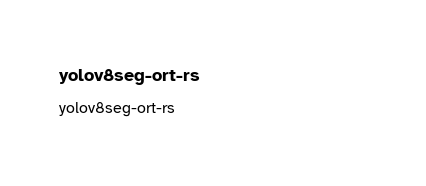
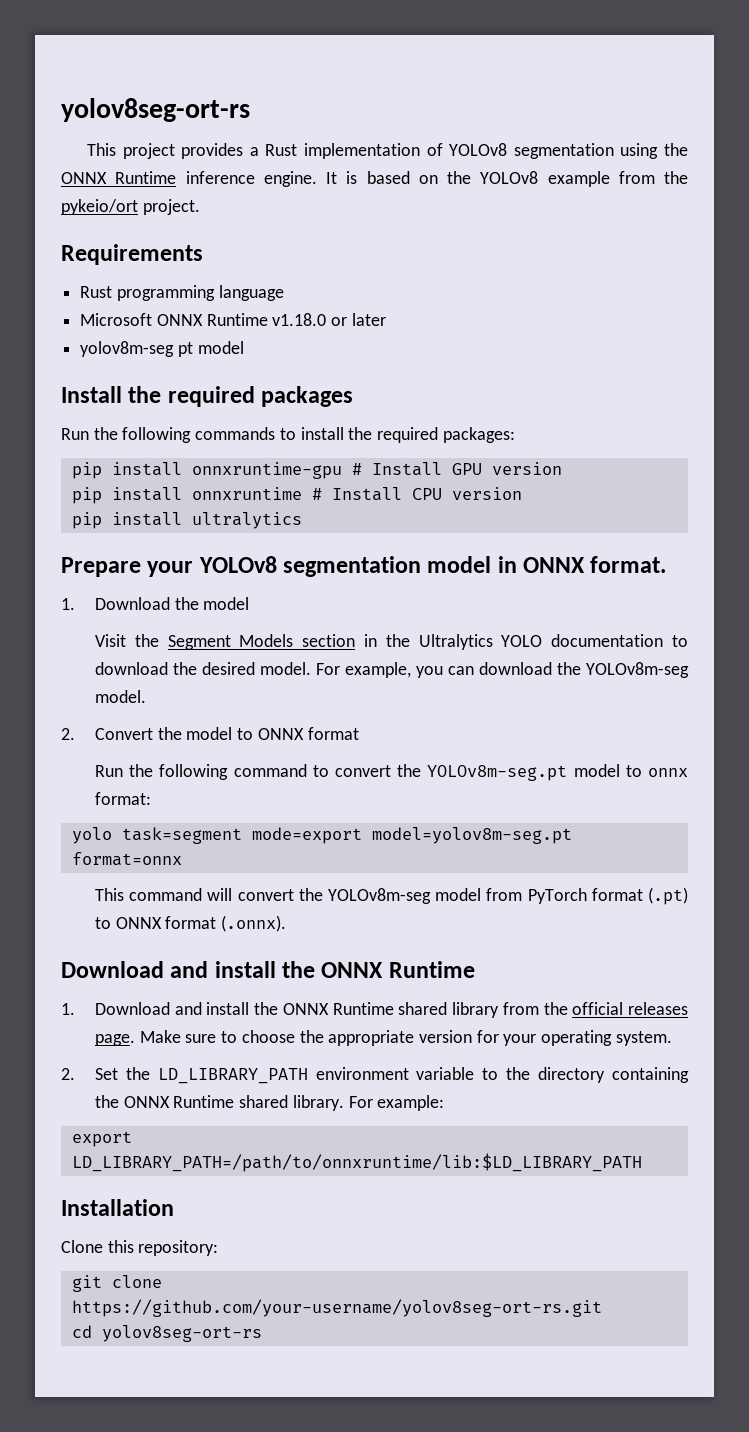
(200, 77) none -> [87,143,688,159] [61,171,688,187] [61,199,200,215] [61,244,203,265] [80,285,284,301] [80,313,386,326] [80,341,244,357] [61,386,354,407] [61,427,515,443] [71,462,562,479] [71,487,522,504] [71,512,302,529] [61,556,667,577] [61,597,250,610] [94,634,689,650] [94,662,690,678] [94,690,146,703] [61,727,359,740] [94,764,688,781] [94,792,151,805] [71,827,572,844] [71,852,182,866] [94,887,689,905] [94,915,287,932] [61,961,475,978] [61,1002,688,1018] [94,1030,672,1046] [61,1067,689,1084] [94,1095,445,1111] [71,1131,132,1147] [71,1153,642,1172] [61,1199,174,1216] [61,1240,219,1256] [71,1275,162,1292] [71,1299,602,1317] [71,1325,92,1338] This project provides a Rust implementation of YOLOv8 segmentation using the ONNX Runtime inference engine. It is based on the YOLOv8 example from the pykeio/ort project. // Requirements // Rust programming language // Microsoft ONNX Runtime v1.18.0 or later // yolov8m-seg pt model // Install the required packages // Run the following commands to install the required packages: // pip install onnxruntime-gpu # Install GPU version // pip install onnxruntime # Install CPU version // pip install ultralytics // Prepare your YOLOv8 segmentation model in ONNX format. // 1. Download the model // Visit the Segment Models section in the Ultralytics YOLO documentation to download the desired model. For example, you can download the YOLOv8m-seg model. // 2. Convert the model to ONNX format // Run the following command to convert the YOLOv8m-seg.pt model to onnx format: // yolo task=segment mode=export model=yolov8m-seg.pt format=onnx // This command will convert the YOLOv8m-seg model from PyTorch format (.pt) to ONNX format (.onnx). // Download and install the ONNX Runtime // 1. Download and install the ONNX Runtime shared library from the official releases page. Make sure to choose the appropriate version for your operating system. // 2. Set the LD_LIBRARY_PATH environment variable to the directory containing the ONNX Runtime shared library. For example: // export LD_LIBRARY_PATH=/path/to/onnxruntime/lib:$LD_LIBRARY_PATH // Installation // Clone this repository: // git clone https://github.com/your-username/yolov8seg-ort-rs.git // cd

